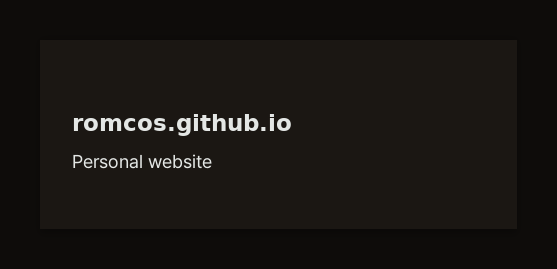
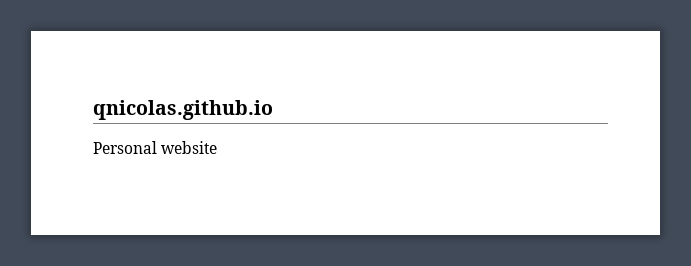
[72,114,292,136] romcos.github.io -> [93,100,273,120] qnicolas.github.io

